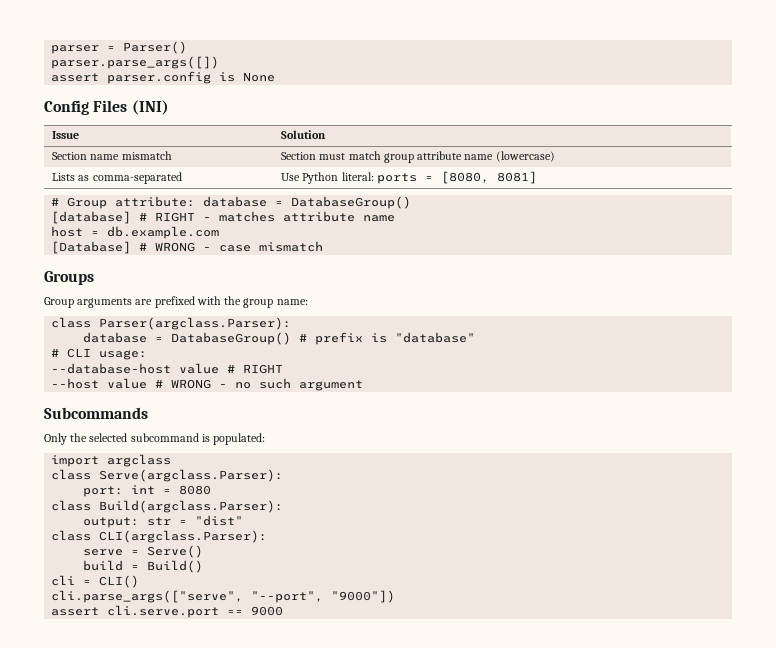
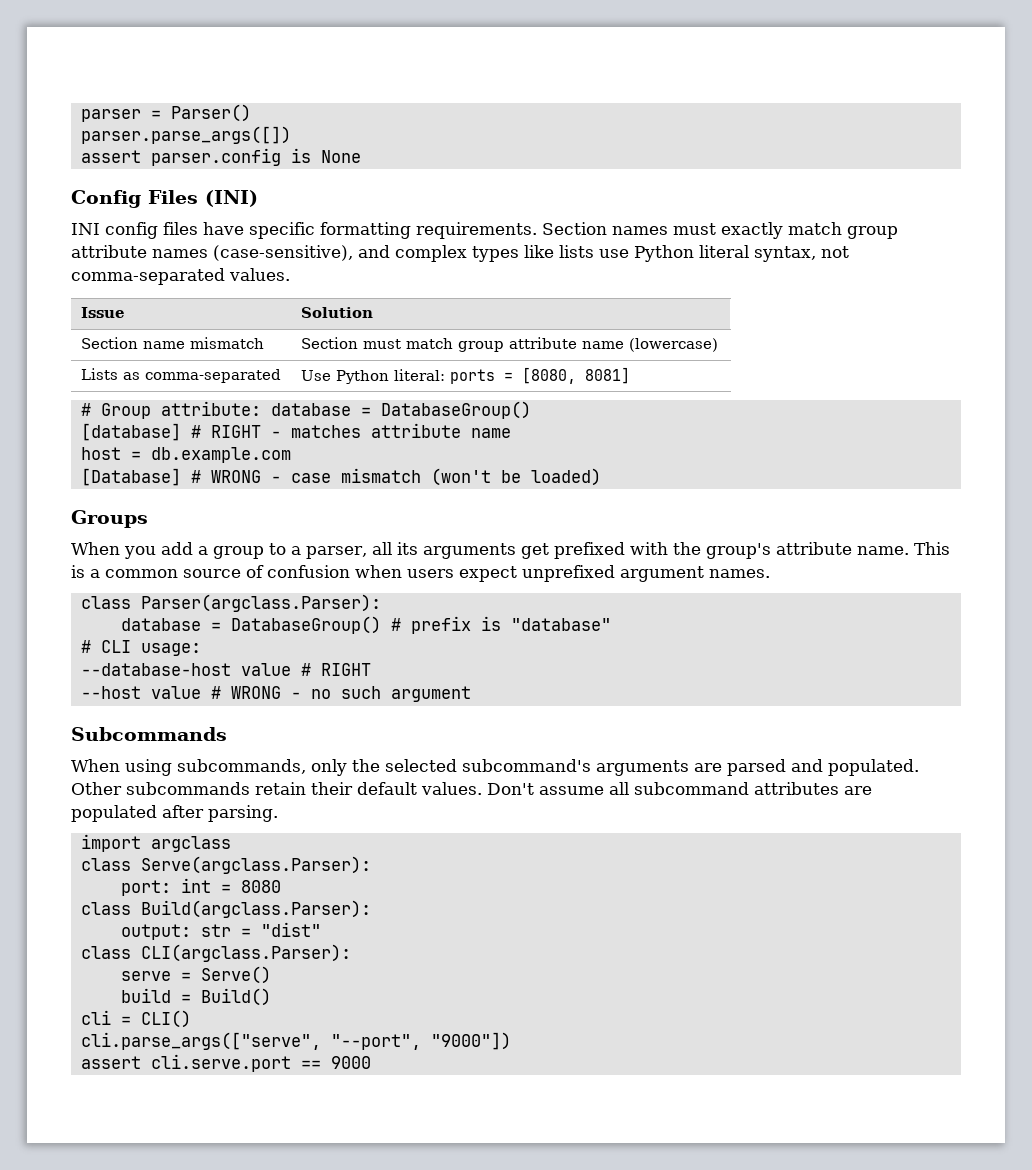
(169, 107) none -> [71,222,898,239] [71,245,849,262] [71,268,290,285] // INI config files have specific formatting requirements. Section names must exactly match group attribute names (case-sensitive), and complex types like lists use Python literal syntax, not comma-separated values.
[44,271,94,285] [44,296,308,308] // Groups // Group arguments are prefixed with the group name: -> [430,468,601,486] [71,510,148,528] [71,542,950,559] [71,565,770,582] (won't be loaded) // Groups // When you add a group to a parser, all its arguments get prefixed with the group's attribute name. This is a common source of confusion when users expect unprefixed argument names.
[44,433,266,445] Only the selected subcommand is populated: -> [71,759,919,776] [71,782,872,795] [71,805,278,822] When using subcommands, only the selected subcommand's arguments are parsed and populated. Other subcommands retain their default values. Don't assume all subcommand attributes are populated after parsing.

